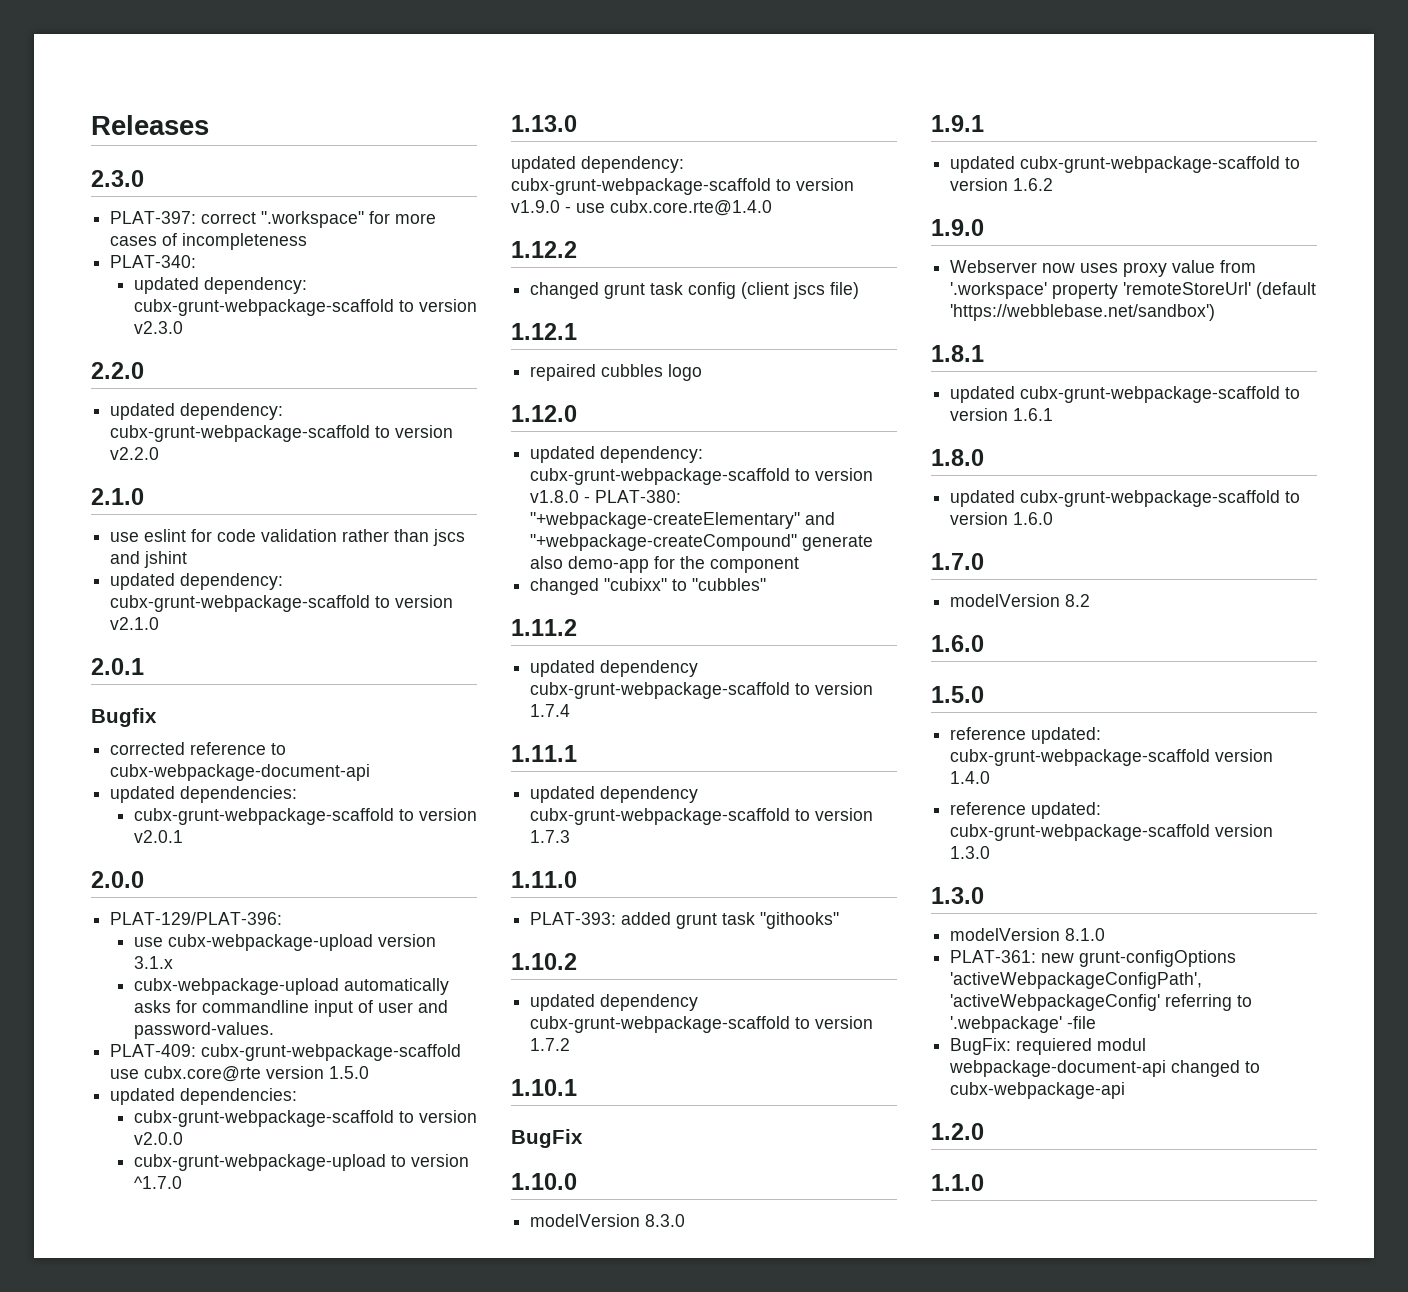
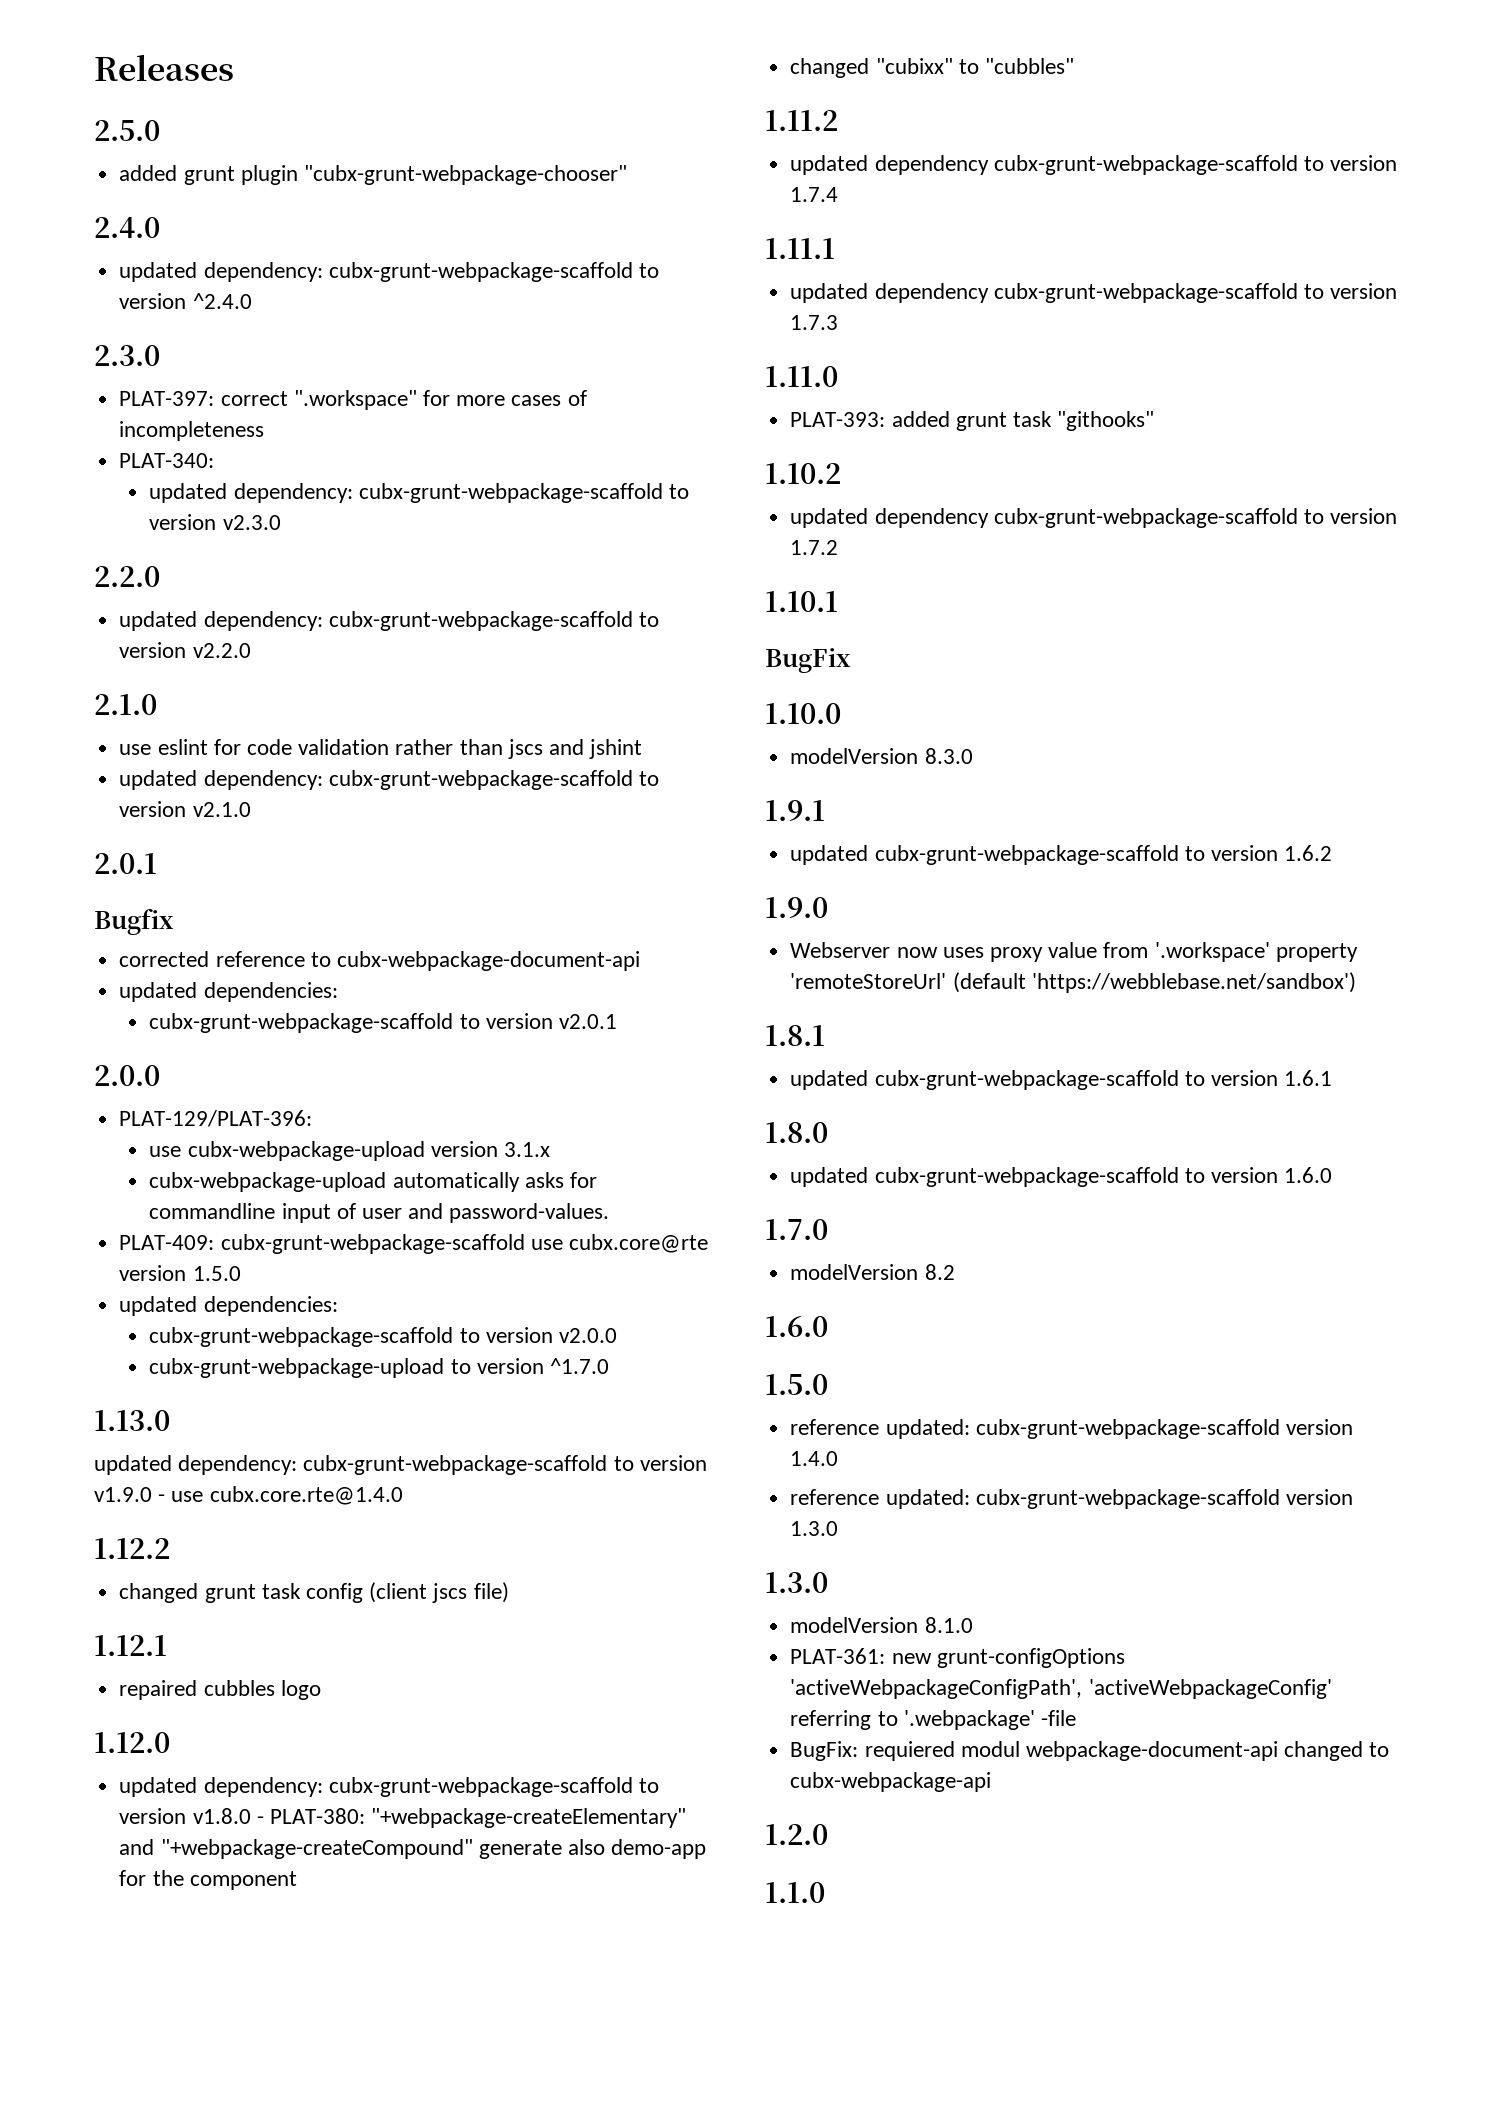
(209, 125) none -> [94,120,160,141] [119,165,627,185] [94,217,160,238] [119,262,659,282] [119,293,252,309] // 2.5.0 // added grunt plugin "cubx-grunt-webpackage-chooser" // 2.4.0 // updated dependency: cubx-grunt-webpackage-scaffold to version ^2.4.0

